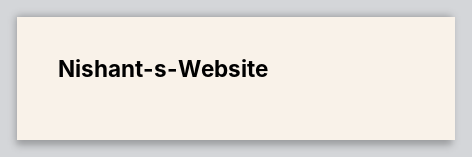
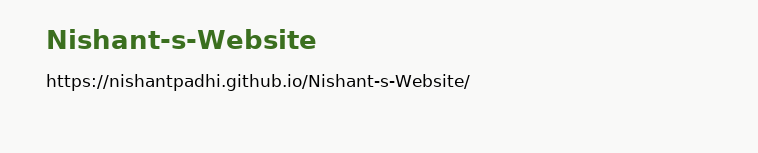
(268, 68) none -> [46,74,470,91] // https://nishantpadhi.github.io/Nishant-s-Website/

